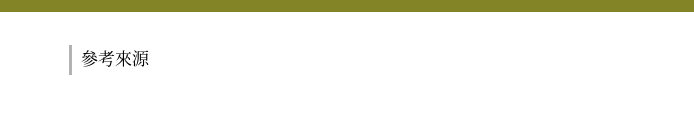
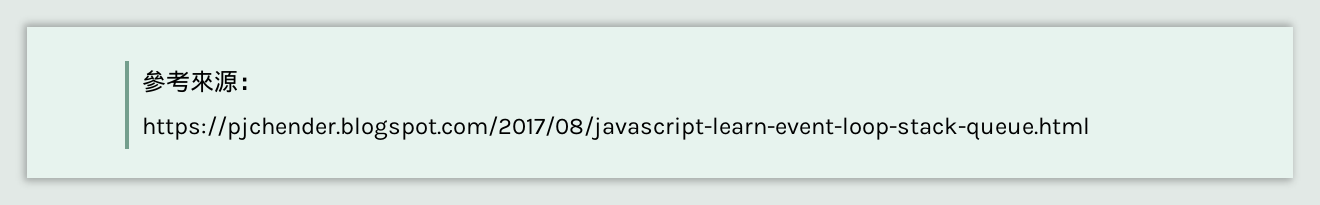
(151, 58) none -> [238,77,263,90] [142,116,1091,140] ：https://pjchender.blogspot.com/2017/08/javascript-learn-event-loop-stack-queue.html

